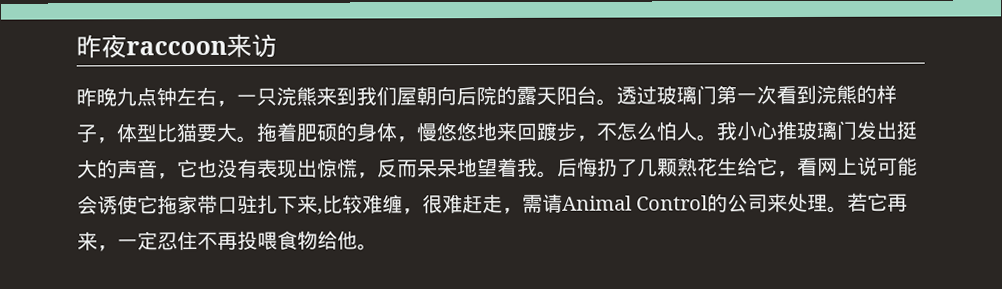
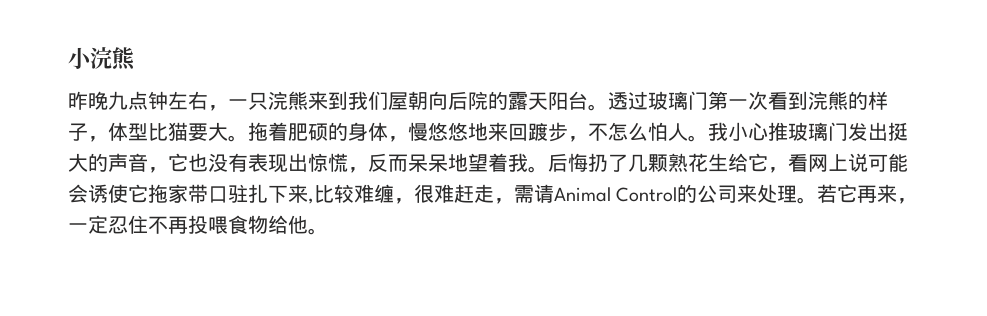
[76,33,277,59] 昨夜raccoon来访 -> [68,47,135,71] 小浣熊

